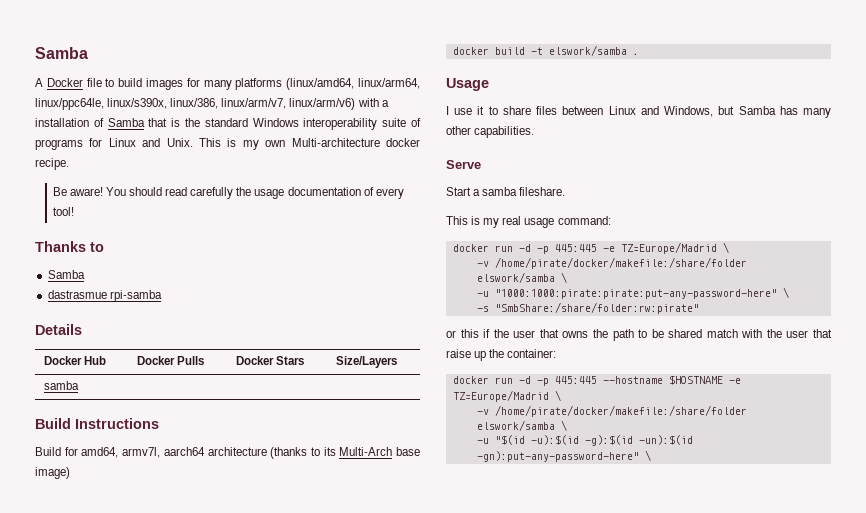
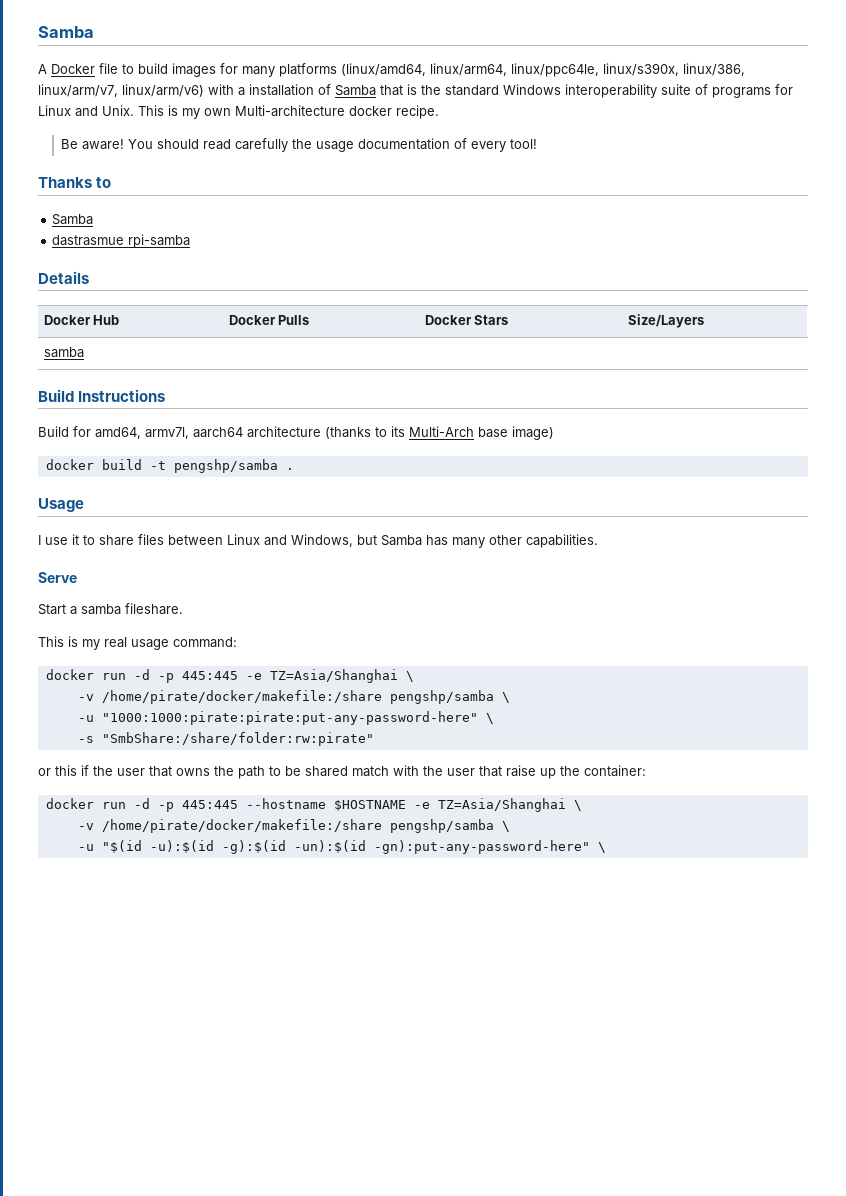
[548,45,627,56] elswork/samba -> [173,459,278,473] pengshp/samba
[620,242,729,254] [476,257,747,269] [476,272,555,283] TZ=Europe/Madrid \ // -v /home/pirate/docker/makefile:/share/folder elswork/samba -> [269,669,414,683] [77,690,494,704] TZ=Asia/Shanghai \ // -v /home/pirate/docker/makefile:/share pengshp/samba
[452,390,561,402] [476,405,747,417] [476,420,555,431] TZ=Europe/Madrid \ // -v /home/pirate/docker/makefile:/share/folder elswork/samba -> [437,798,582,812] [77,819,494,833] TZ=Asia/Shanghai \ // -v /home/pirate/docker/makefile:/share pengshp/samba

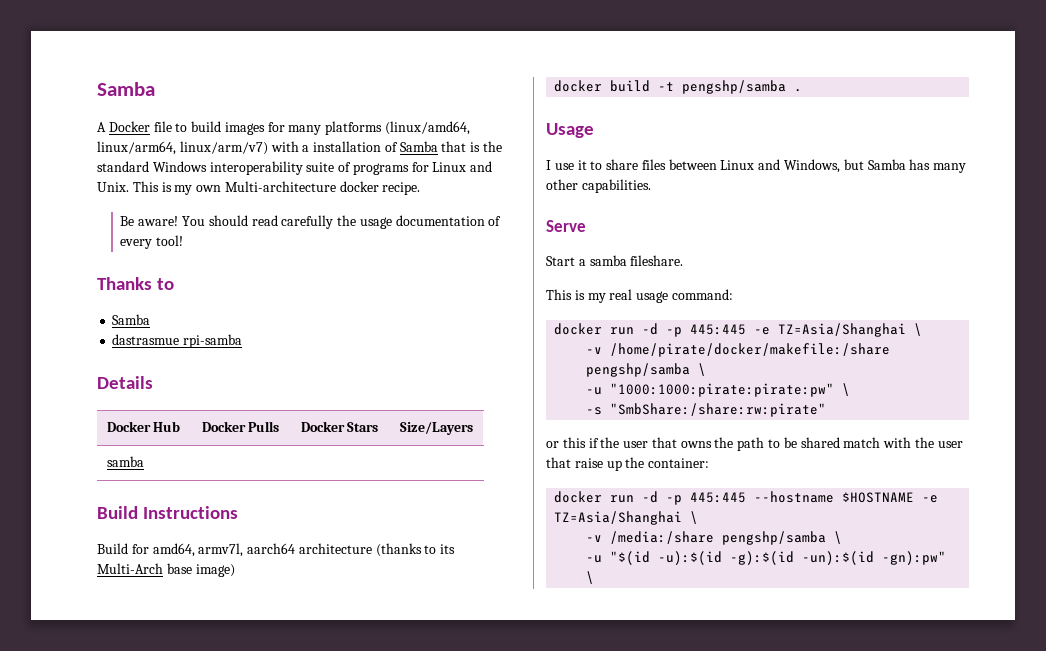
[511,63,745,77] [38,84,204,97] linux/ppc64le, linux/s390x, linux/386, linux/arm/v7, linux/arm/v6) -> [179,141,268,155] linux/arm/v7)
[101,711,478,725] "1000:1000:pirate:pirate:put-any-password-here" -> [610,383,835,397] "1000:1000:pirate:pirate:pw"
[101,732,374,746] "SmbShare:/share/folder:rw:pirate" -> [610,403,827,417] "SmbShare:/share:rw:pirate"
[101,819,382,833] /home/pirate/docker/makefile:/share -> [610,531,715,544] /media:/share
[373,840,590,854] -gn):put-any-password-here" -> [882,551,947,565] -gn):pw"

